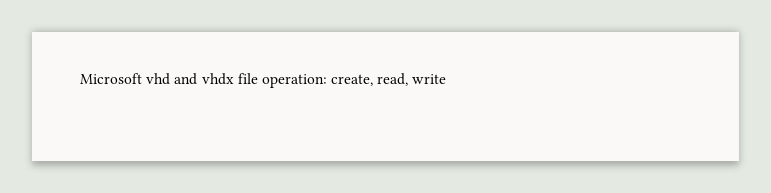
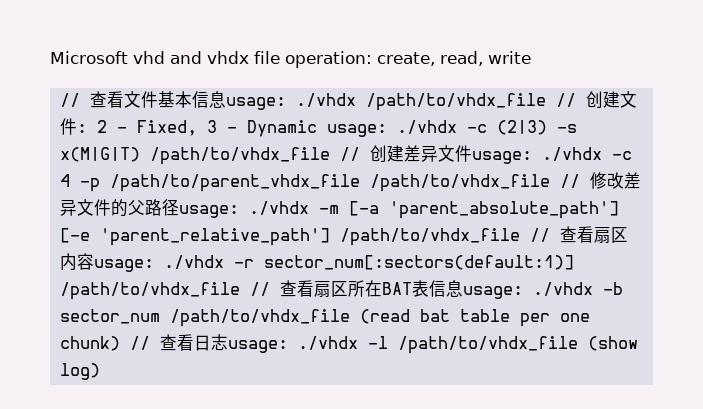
(447, 79) none -> [60,91,638,111] [60,118,578,137] [60,145,633,165] [60,172,642,192] [60,199,620,219] [60,226,629,246] [60,253,575,272] [60,280,624,300] [60,309,591,327] [60,334,639,354] [60,363,101,380] // // 查看文件基本信息usage: ./vhdx /path/to/vhdx_file // 创建文件: 2 - Fixed, 3 - Dynamic usage: ./vhdx -c (2|3) -s x(M|G|T) /path/to/vhdx_file // 创建差异文件usage: ./vhdx -c 4 -p /path/to/parent_vhdx_file /path/to/vhdx_file // 修改差异文件的父路径usage: ./vhdx -m [-a 'parent_absolute_path'] [-e 'parent_relative_path'] /path/to/vhdx_file // 查看扇区内容usage: ./vhdx -r sector_num[:sectors(default:1)] /path/to/vhdx_file // 查看扇区所在BAT表信息usage: ./vhdx -b sector_num /path/to/vhdx_file (read bat table per one chunk) // 查看日志usage: ./vhdx -l /path/to/vhdx_file (show log)

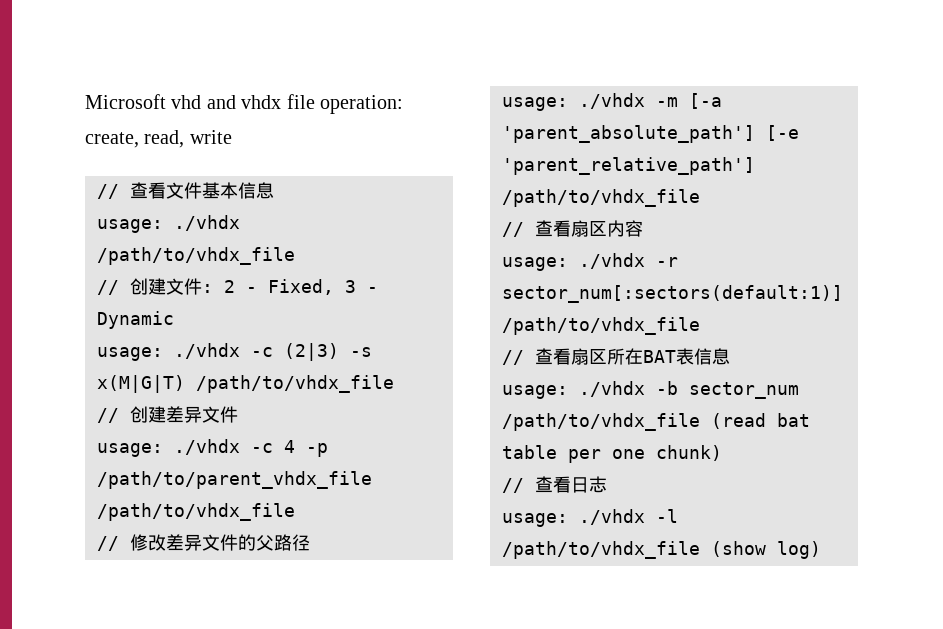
(227, 99) none -> (274, 190) //
(547, 102) none -> (295, 256) //
(318, 128) none -> (174, 320) //
(331, 156) none -> (394, 384) //
(473, 153) none -> (238, 414) //
(551, 183) none -> (295, 512) //
(180, 207) none -> (310, 542) //
(521, 237) none -> (700, 198) //
(95, 261) none -> (643, 228) //
(241, 291) none -> (700, 326) //
(464, 288) none -> (730, 356) //
(121, 343) none -> (722, 453) //
(229, 342) none -> (607, 484) //

